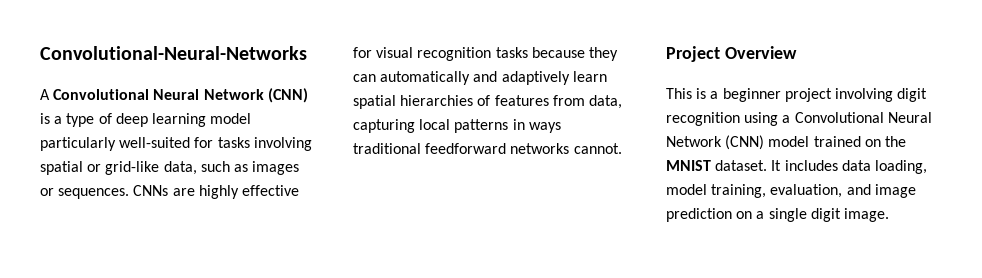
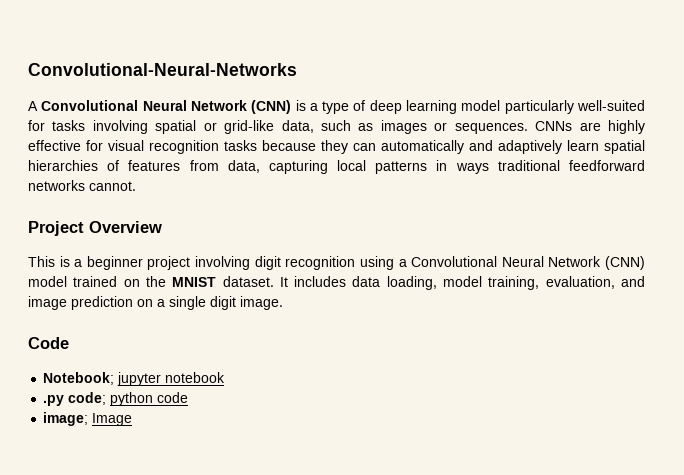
(889, 215) none -> [28,337,69,349] [43,372,226,386] [43,392,189,406] [43,412,133,426] // Code // Notebook; jupyter notebook // .py code; python code // image; Image

